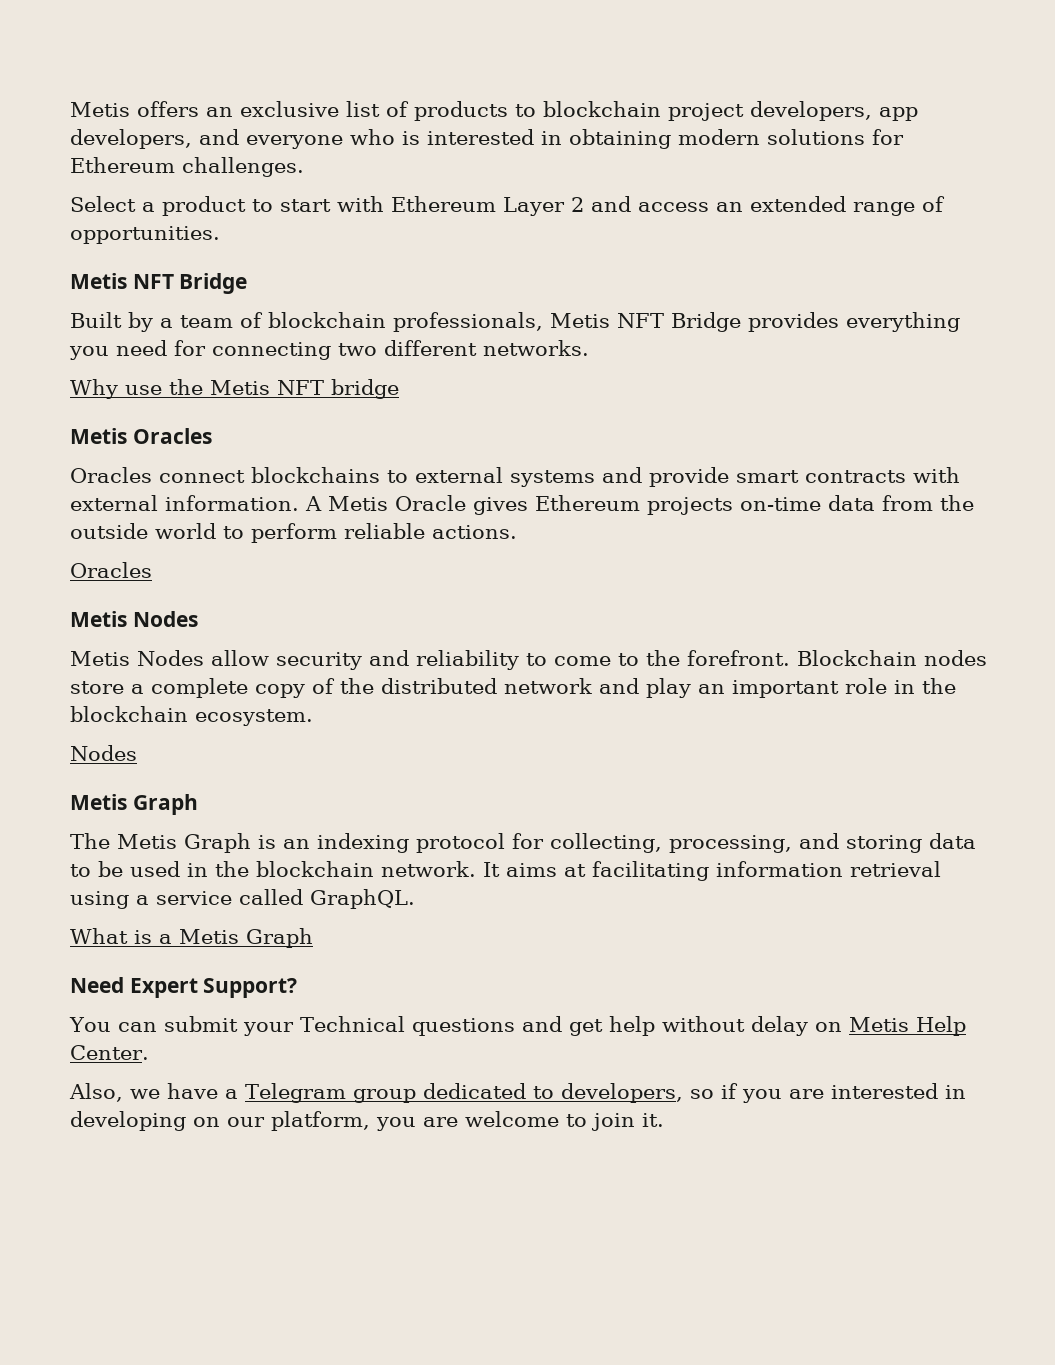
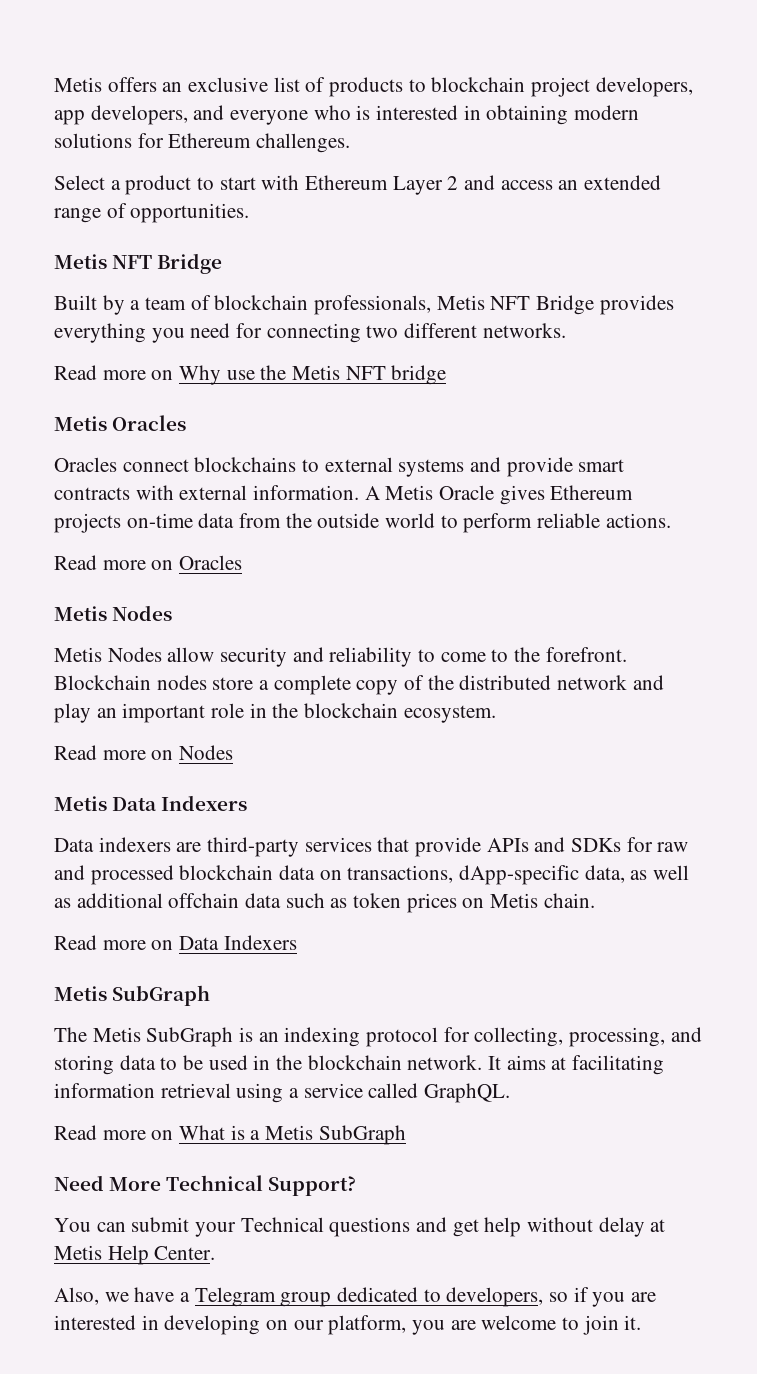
(589, 348) none -> [54,365,174,380] Read more on
(517, 532) none -> [54,555,174,570] Read more on
[70,745,137,761] [70,794,198,815] Nodes // Metis Graph -> [54,745,234,760] [54,795,248,811] [54,837,689,857] [54,865,690,885] [54,893,595,913] [54,935,297,950] [54,985,211,1006] Read more on Nodes // Metis Data Indexers // Data indexers are third-party services that provide APIs and SDKs for raw and processed blockchain data on transactions, dApp-specific data, as well as additional offchain data such as token prices on Metis chain. // Read more on Data Indexers // Metis SubGraph
[184,833,251,853] Graph -> [146,1027,234,1047] SubGraph
(415, 899) none -> [54,1125,174,1140] Read more on
[246,928,313,948] Graph -> [318,1125,406,1145] SubGraph
[129,978,198,998] Expert -> [109,1175,264,1191] More Technical
[814,1022,842,1032] on -> [650,1219,666,1232] at

